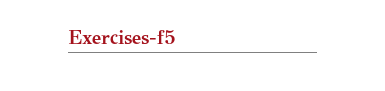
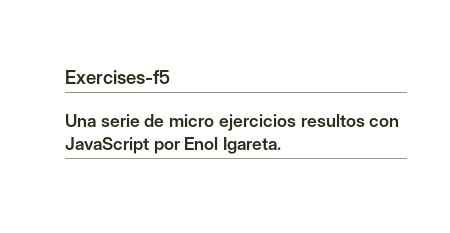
(176, 37) none -> [65,114,400,131] [65,137,282,154] // Una serie de micro ejercicios resultos con JavaScript por Enol Igareta.

